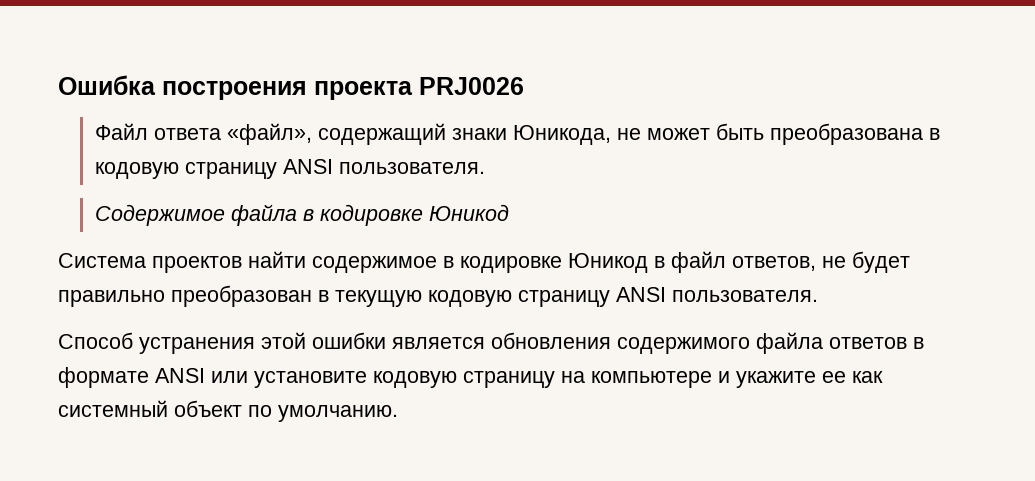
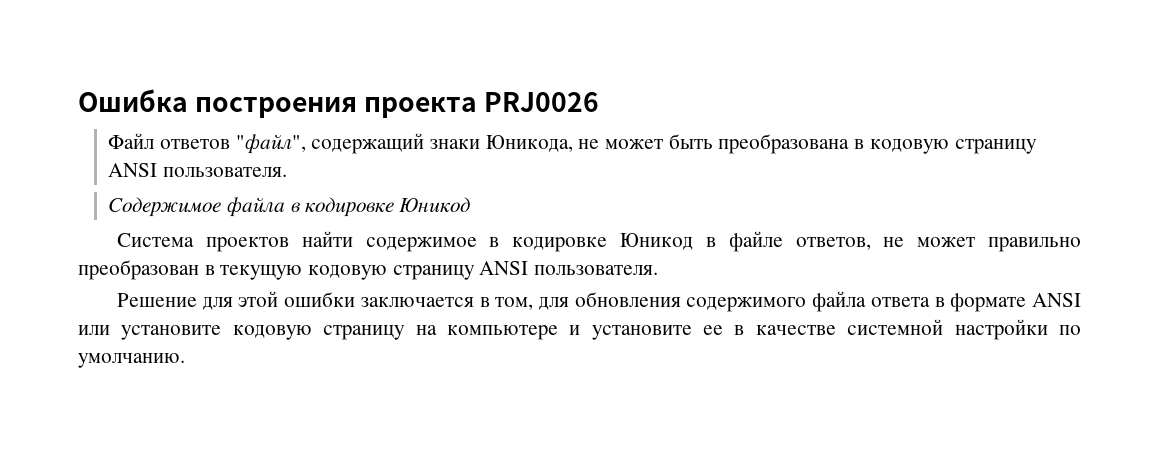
[153,123,312,145] ответа «файл», -> [160,134,306,154] ответов "файл",
[671,251,726,273] файл -> [728,231,783,252] файле
[852,251,910,273] будет -> [917,237,976,247] может
[58,332,485,354] Способ устранения этой ошибки является -> [117,291,570,310] Решение для этой ошибки заключается в том, для
[829,337,907,349] ответов -> [870,297,930,307] ответа
[736,371,883,388] [58,400,242,417] укажите ее как системный объект -> [591,319,1048,340] установите ее в качестве системной настройки

